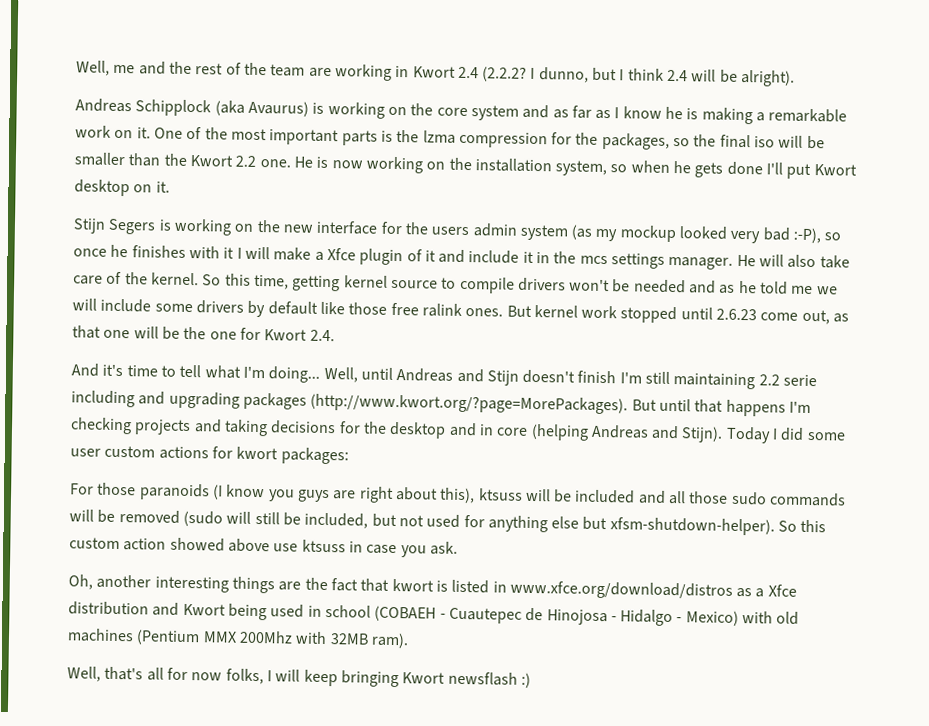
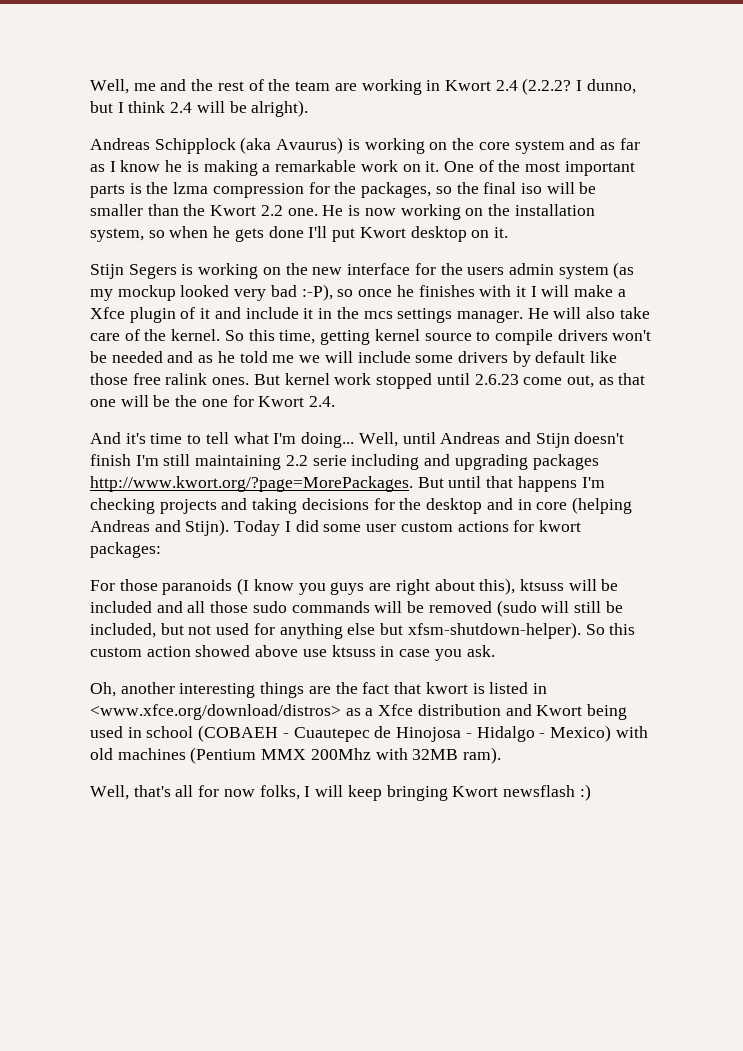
[310,393,629,415] (http://www.kwort.org/?page=MorePackages). -> [90,476,413,492] http://www.kwort.org/?page=MorePackages.
[509,580,733,600] www.xfce.org/download/distros -> [90,704,341,720] <www.xfce.org/download/distros>

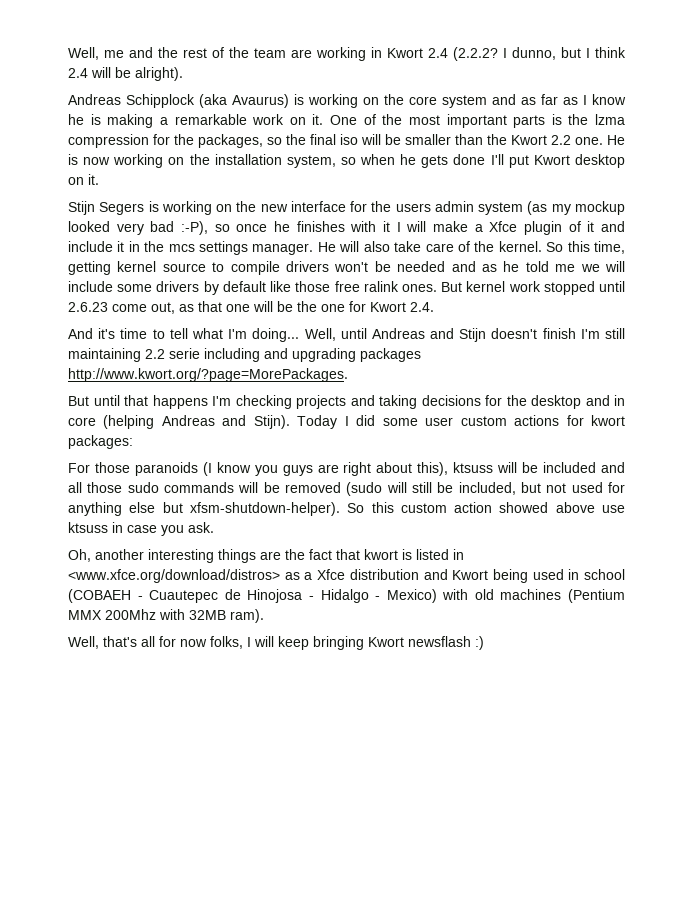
(413, 484) none -> (348, 375) //

